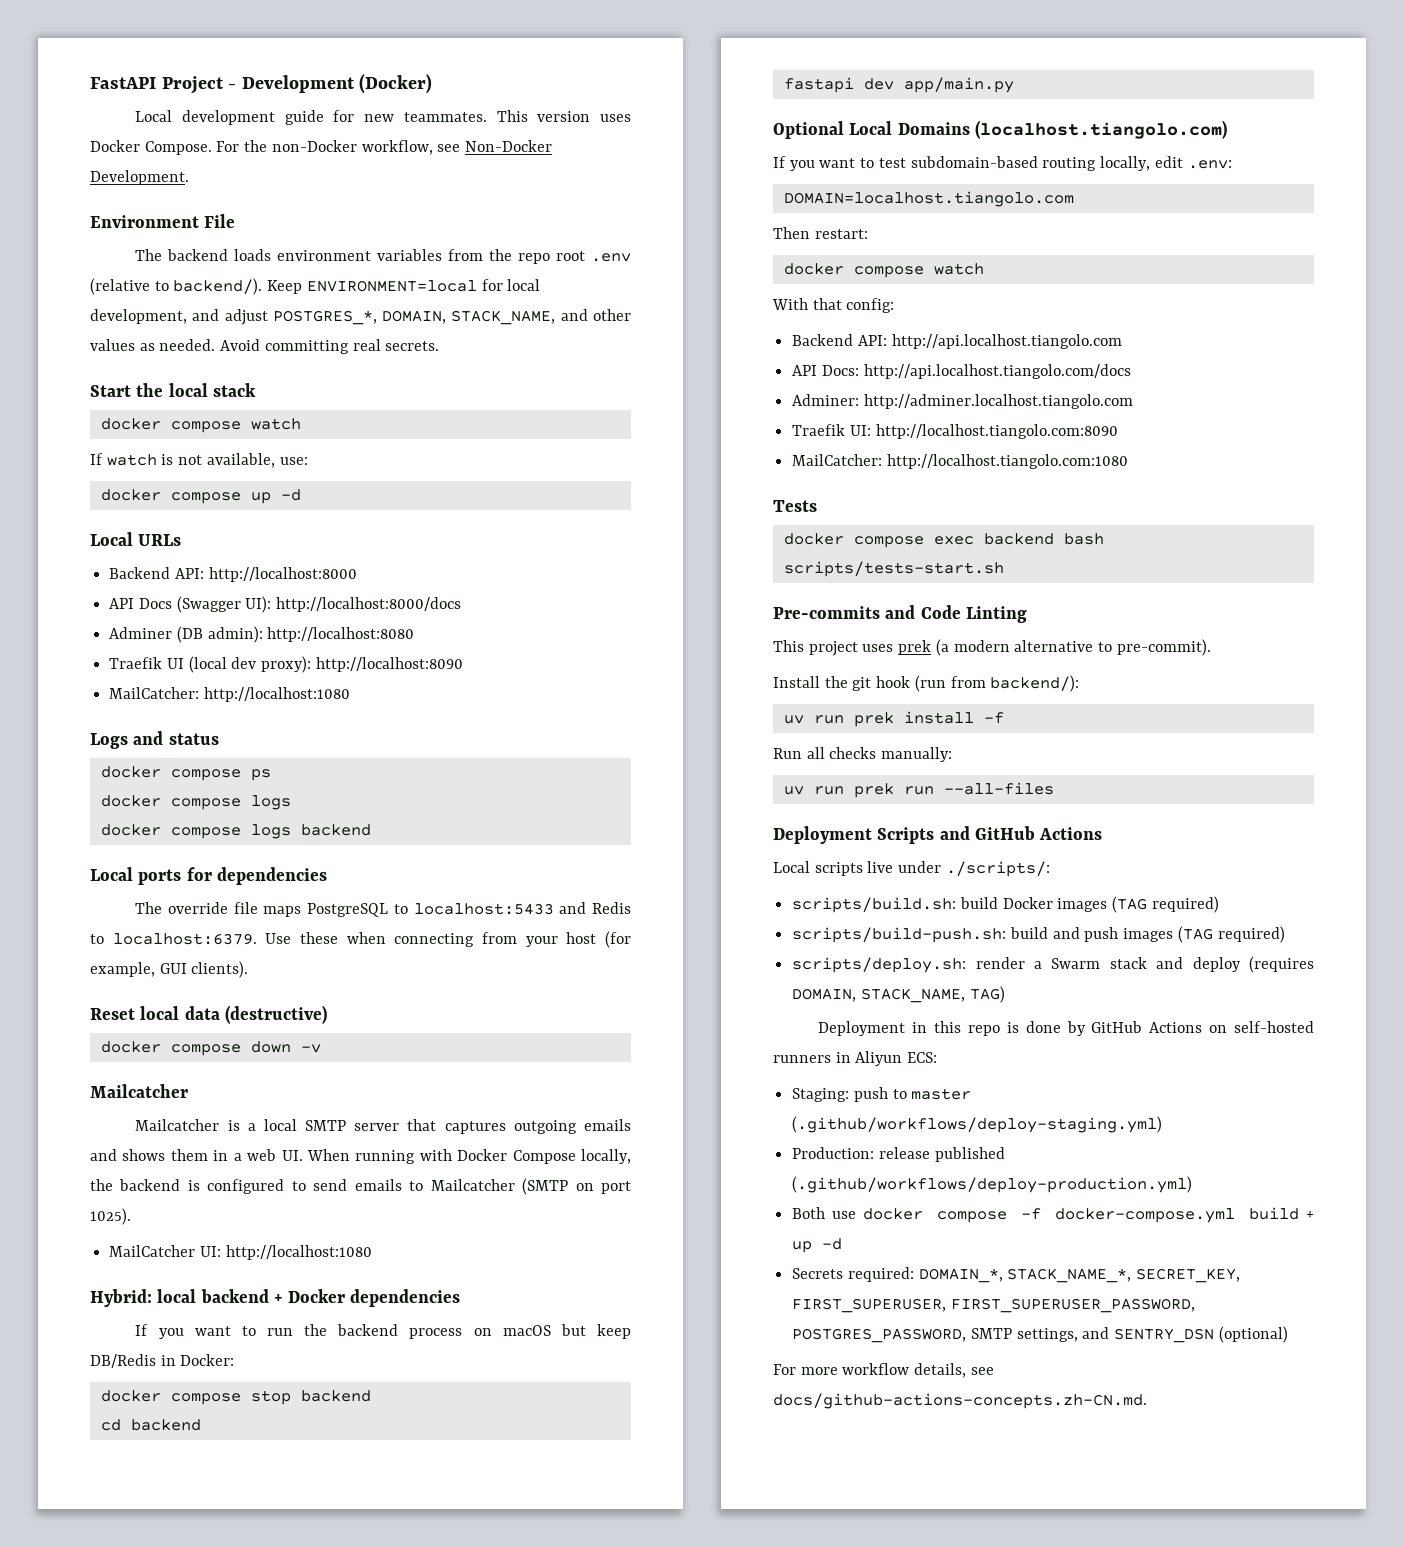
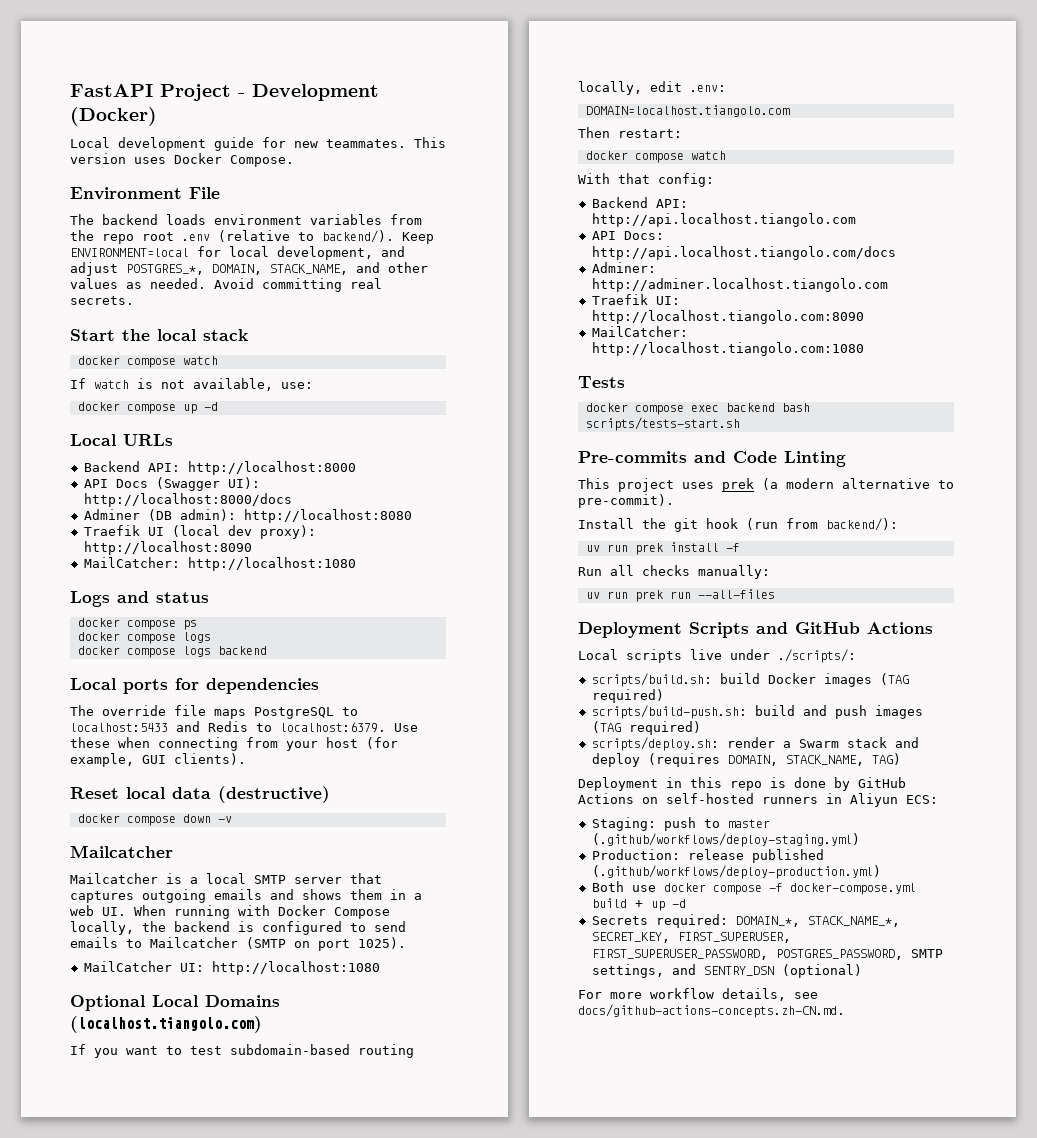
[216,140,553,155] [90,170,189,185] For the non-Docker workflow, see Non-Docker Development. -> (294, 161) none
[90,1289,461,1307] [135,1324,631,1339] [90,1354,235,1368] [100,1390,371,1405] [100,1419,201,1431] [783,77,1014,93] // Hybrid: local backend + Docker dependencies // If you want to run the backend process on macOS but keep DB/Redis in Docker: // docker compose stop backend // cd backend // fastapi dev app/main.py -> (380, 968) none

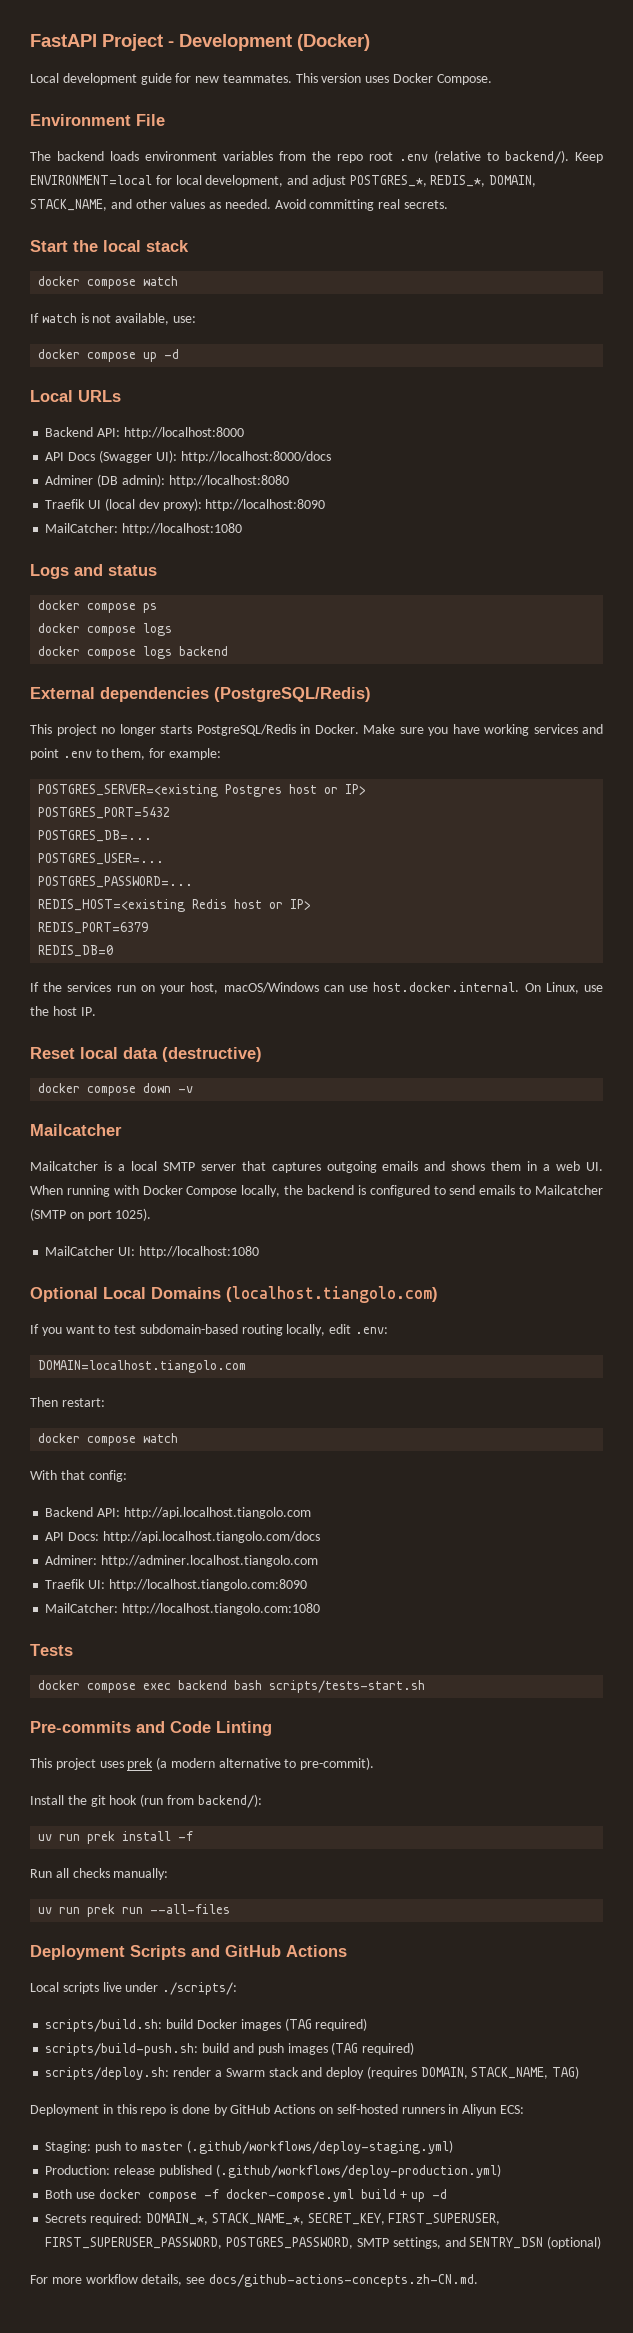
(204, 269) none -> [430,175,486,187] REDIS_*,
[70,678,319,694] [70,705,358,719] [70,721,418,733] [70,737,398,751] [70,753,246,767] Local ports for dependencies // The override file maps PostgreSQL to localhost:5433 and Redis to localhost:6379. Use these when connecting from your host (for example, GUI clients). -> [30,687,371,702] [30,724,603,736] [30,748,221,760] [38,784,367,797] [38,807,171,819] [38,830,153,842] [38,853,165,865] [38,876,194,888] [38,899,312,912] [38,922,149,934] [38,945,114,957] [30,982,604,994] [30,1006,96,1016] External dependencies (PostgreSQL/Redis) // This project no longer starts PostgreSQL/Redis in Docker. Make sure you have working services and point .env to them, for example: // POSTGRES_SERVER=<existing Postgres host or IP> // POSTGRES_PORT=5432 // POSTGRES_DB=... // POSTGRES_USER=... // POSTGRES_PASSWORD=... // REDIS_HOST=<existing Redis host or IP> // REDIS_PORT=6379 // REDIS_DB=0 // If the services run on your host, macOS/Windows can use host.docker.internal. On Linux, use the host IP.

